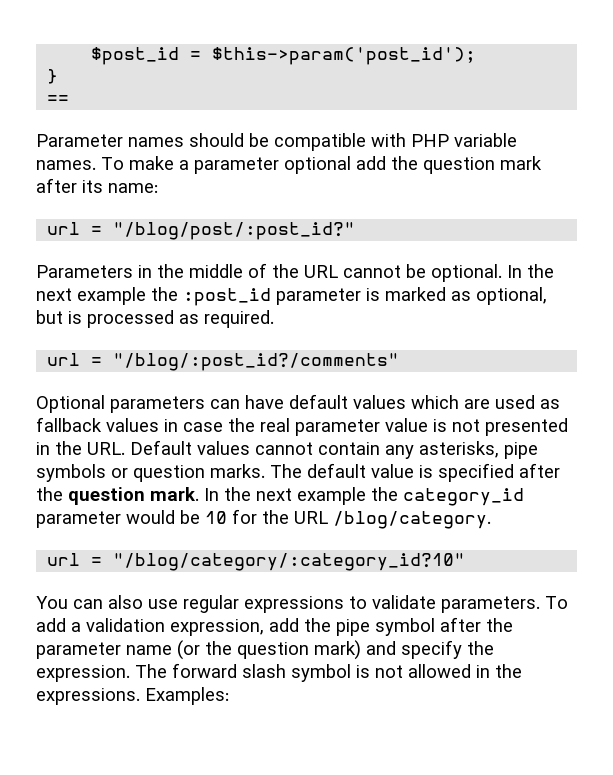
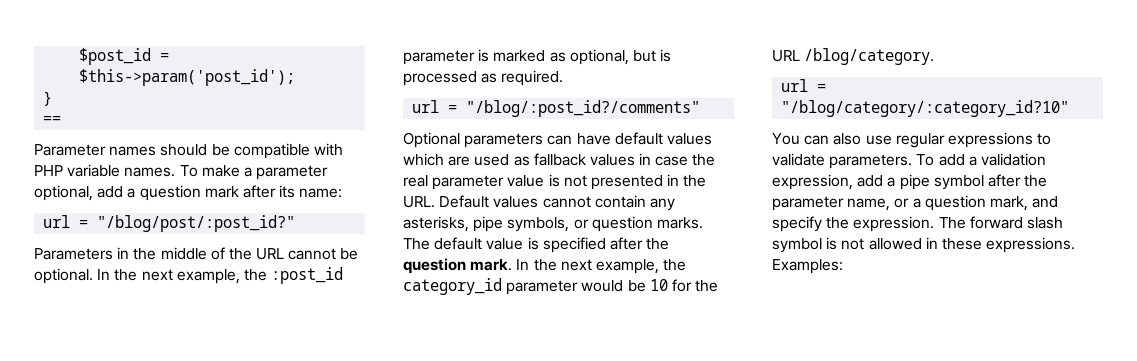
[284,156,418,174] optional add the -> [34,185,136,201] optional, add a
[77,287,146,305] example -> [176,269,240,284] example,
[36,464,106,482] symbols -> [507,217,570,232] symbols,
[297,487,366,505] example -> [595,259,659,274] example,
[304,618,331,632] the -> [887,177,896,187] a
[126,640,361,660] name (or the question mark) -> [847,195,1028,211] name, or a question mark,
[495,664,522,678] the -> [941,238,982,250] these

